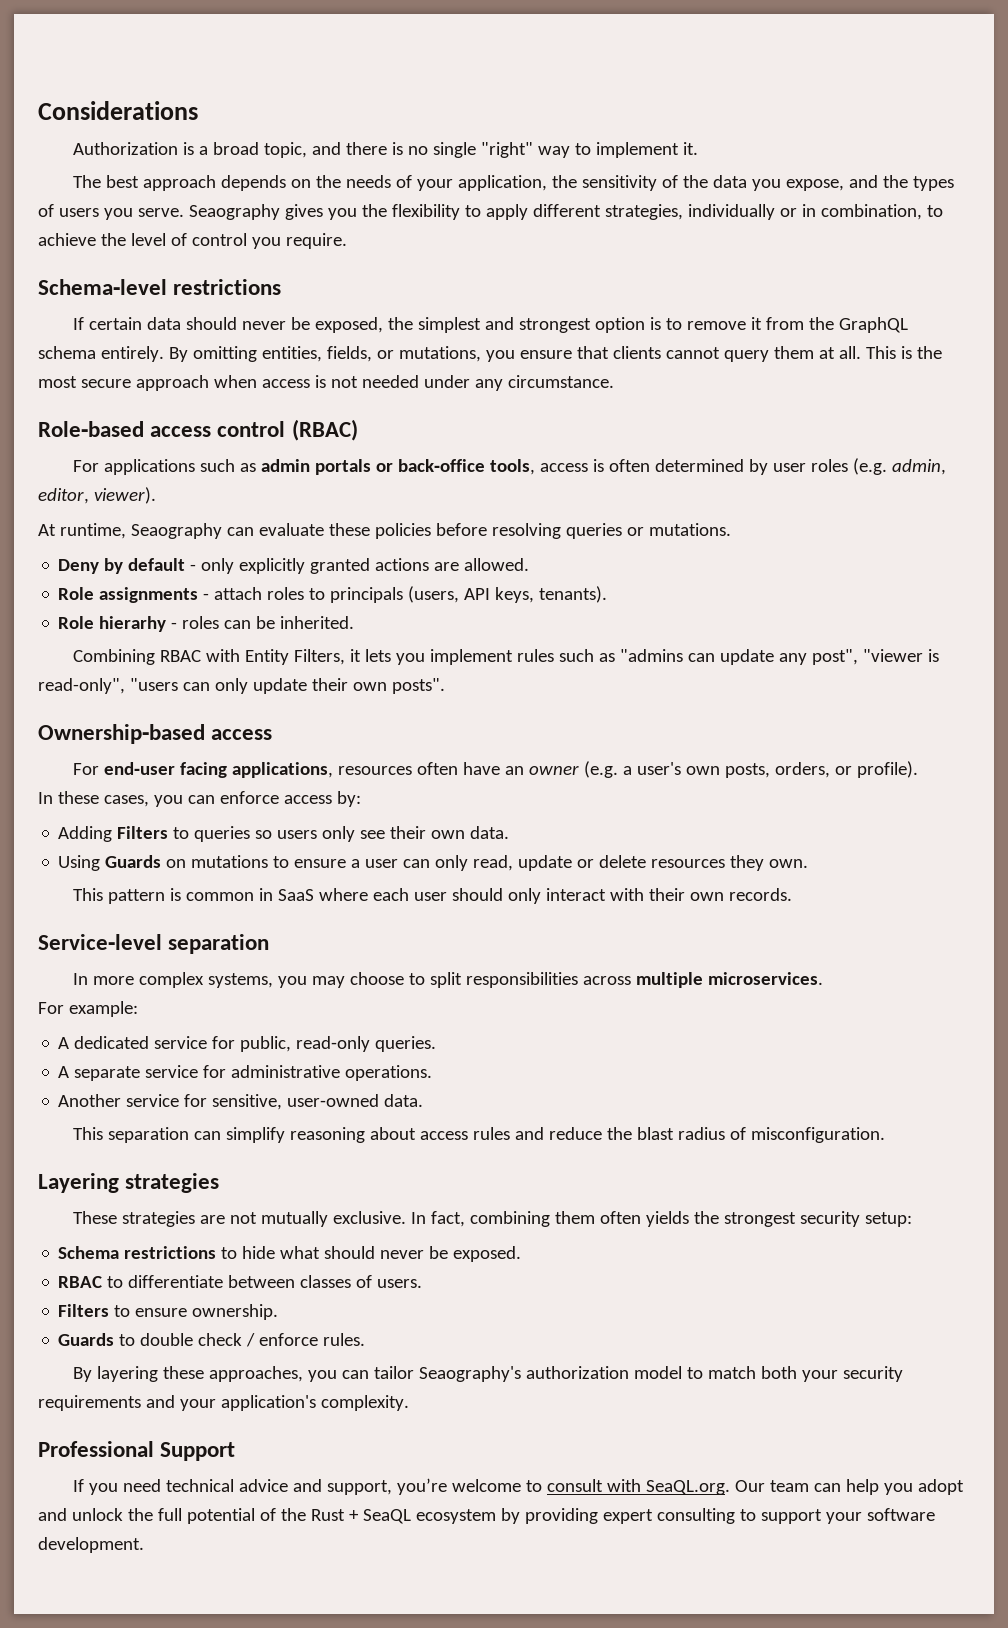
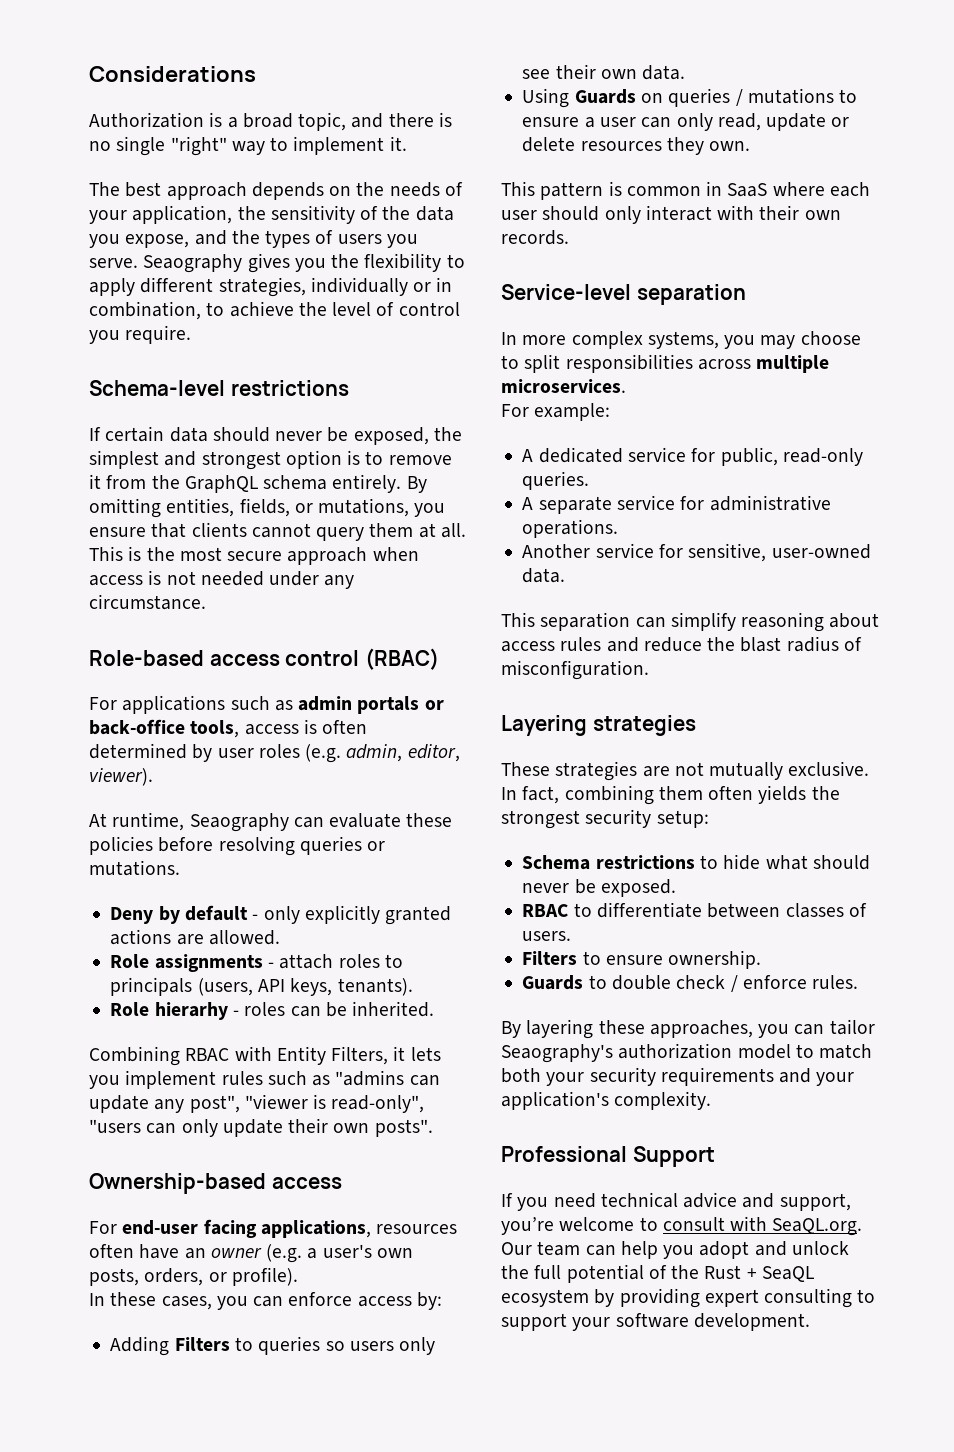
(187, 863) none -> [668,88,743,107] queries /

